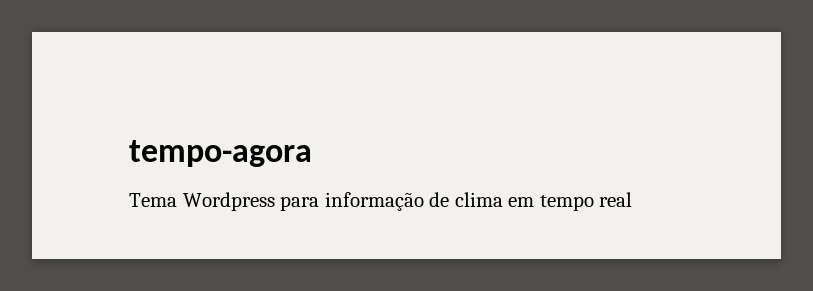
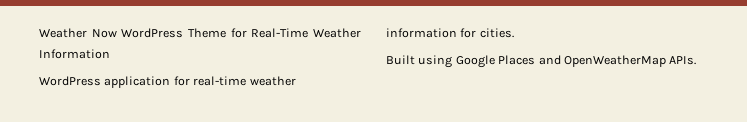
[129,140,312,167] [129,192,633,211] tempo-agora // Tema Wordpress para informação de clima em tempo real -> [39,28,361,38] [39,49,110,59] [39,76,296,88] [386,28,514,38] [386,55,697,68] Weather Now WordPress Theme for Real-Time Weather Information // WordPress application for real-time weather information for cities. // Built using Google Places and OpenWeatherMap APIs.

